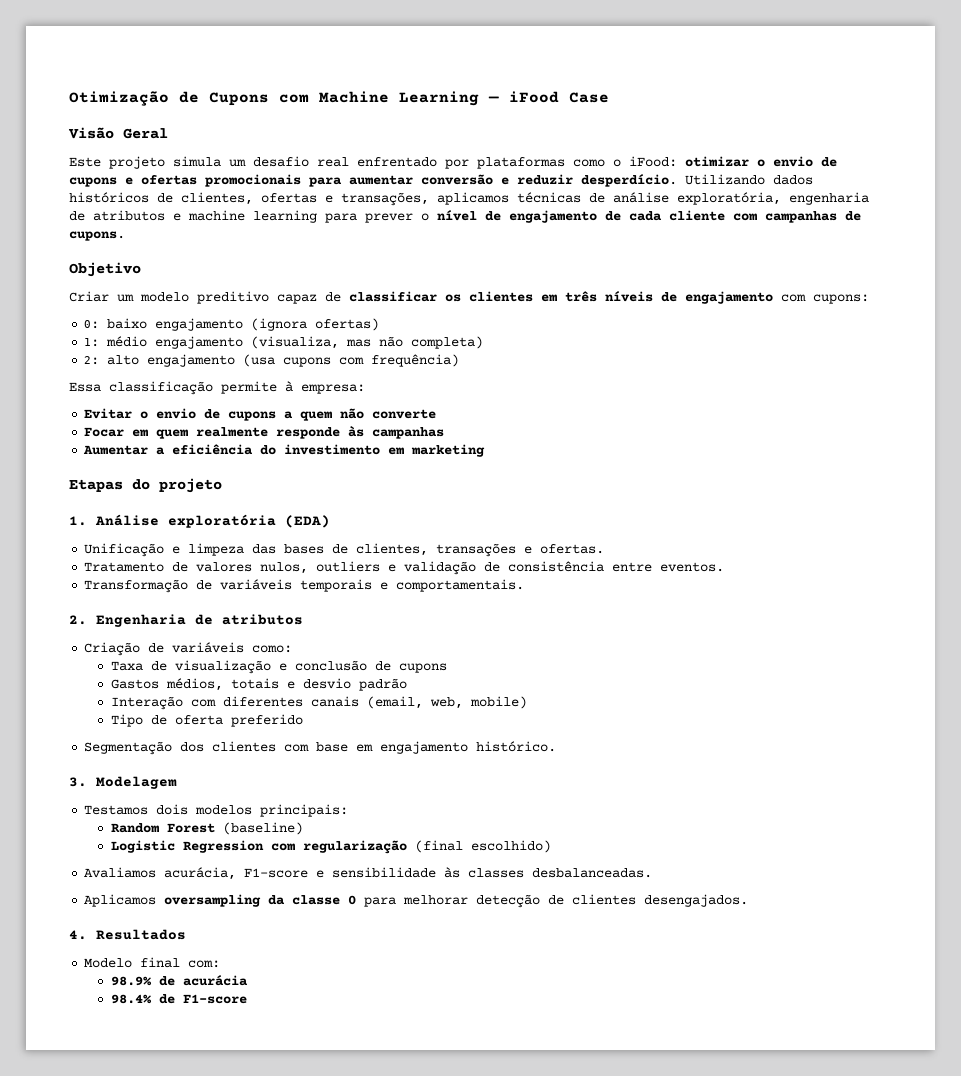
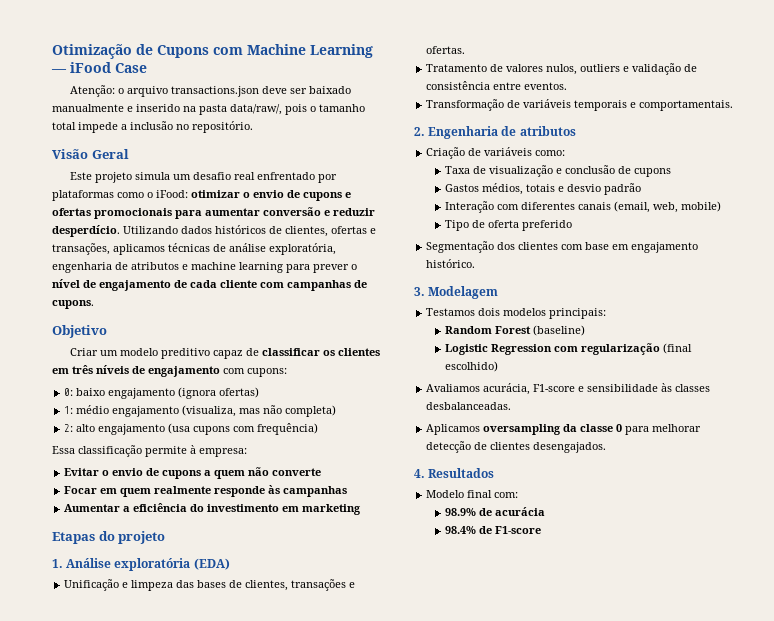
(609, 97) none -> [70,85,352,97] [52,104,365,115] [52,121,253,133] // Atenção: o arquivo transactions.json deve ser baixado manualmente e inserido na pasta data/raw/, pois o tamanho total impede a inclusão no repositório.

